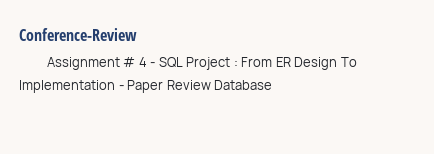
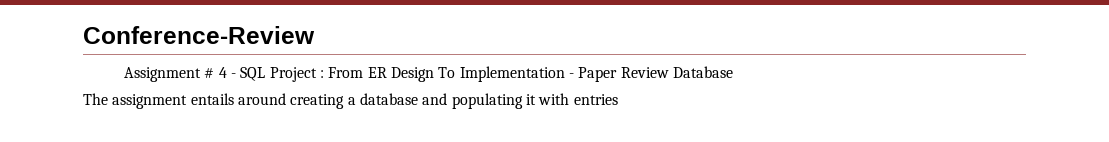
(273, 85) none -> [83,93,618,109] // The assignment entails around creating a database and populating it with entries

